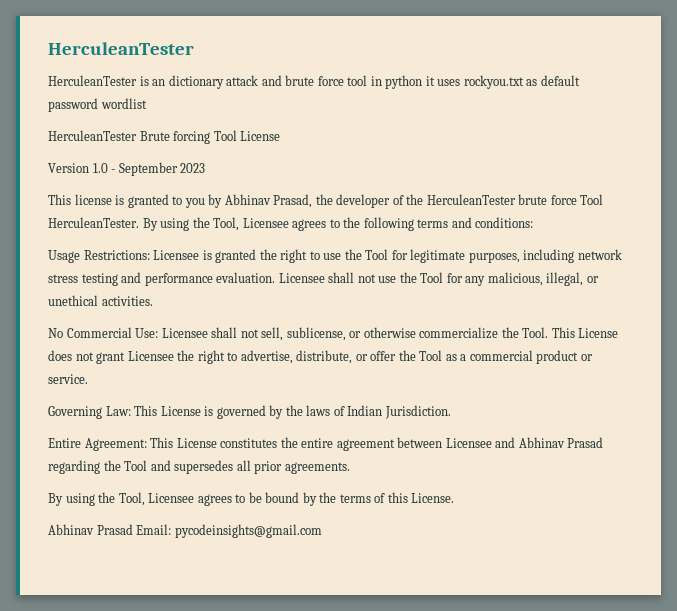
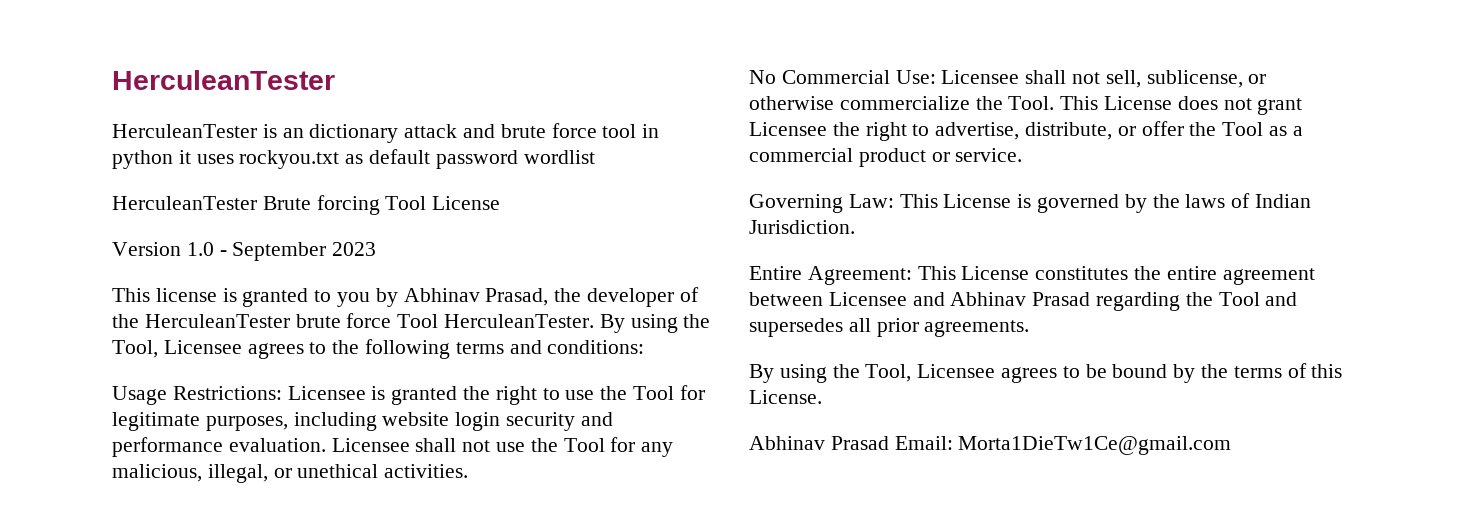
[577,249,622,260] [48,273,118,286] network stress testing -> [382,412,576,431] website login security
[174,524,322,538] pycodeinsights@gmail.com -> [958,436,1232,455] Morta1DieTw1Ce@gmail.com

